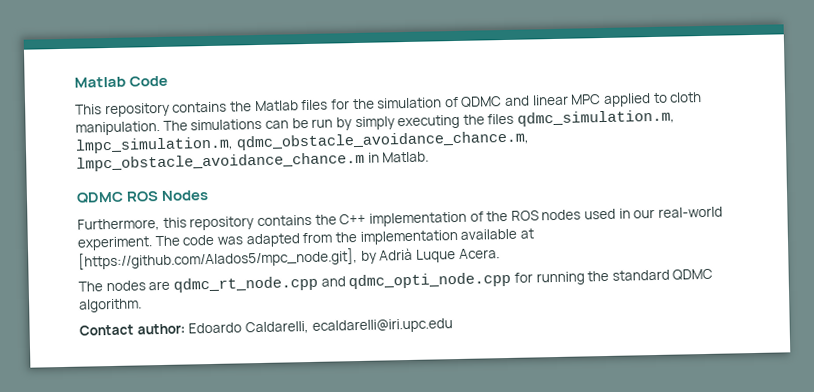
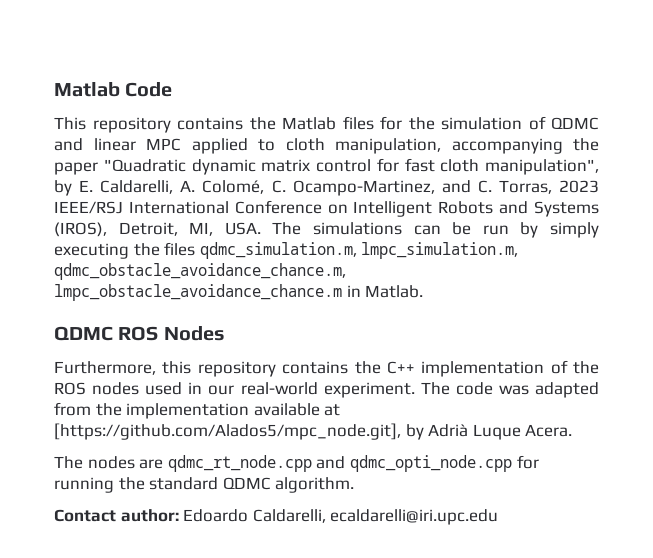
[75,120,160,136] manipulation. -> [335,138,599,154] [54,158,599,175] [54,180,600,196] [54,200,599,217] [54,222,261,237] manipulation, accompanying the paper "Quadratic dynamic matrix control for fast cloth manipulation", by E. Caldarelli, A. Colomé, C. Ocampo-Martinez, and C. Torras, 2023 IEEE/RSJ International Conference on Intelligent Robots and Systems (IROS), Detroit, MI, USA.

